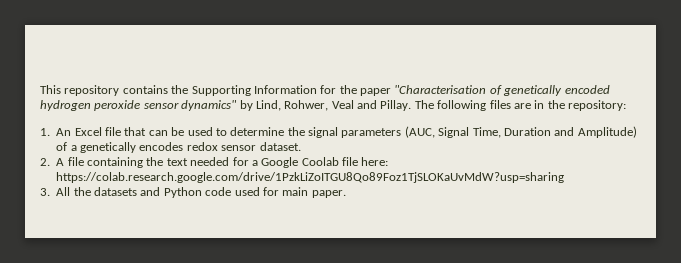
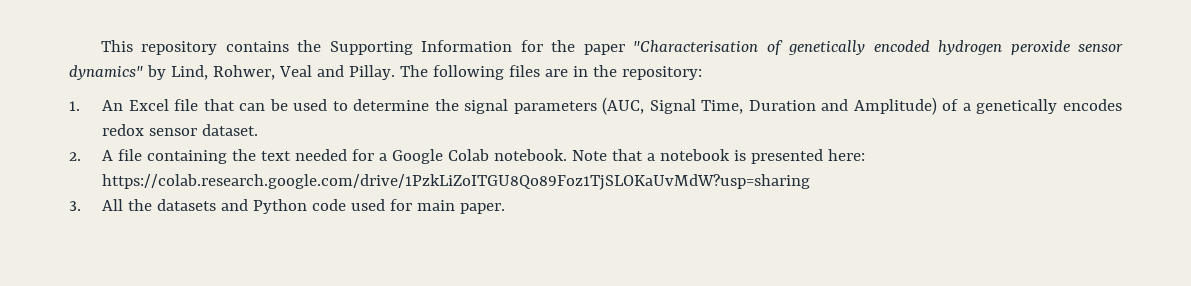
[301,157,358,166] Coolab file -> [447,149,823,164] Colab notebook. Note that a notebook is presented

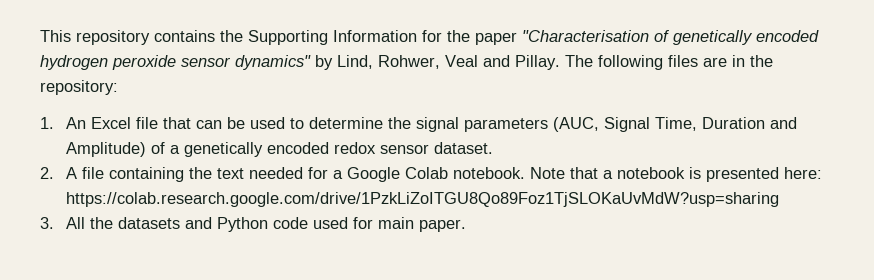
[1062,99,1122,111] encodes -> [267,142,330,154] encoded

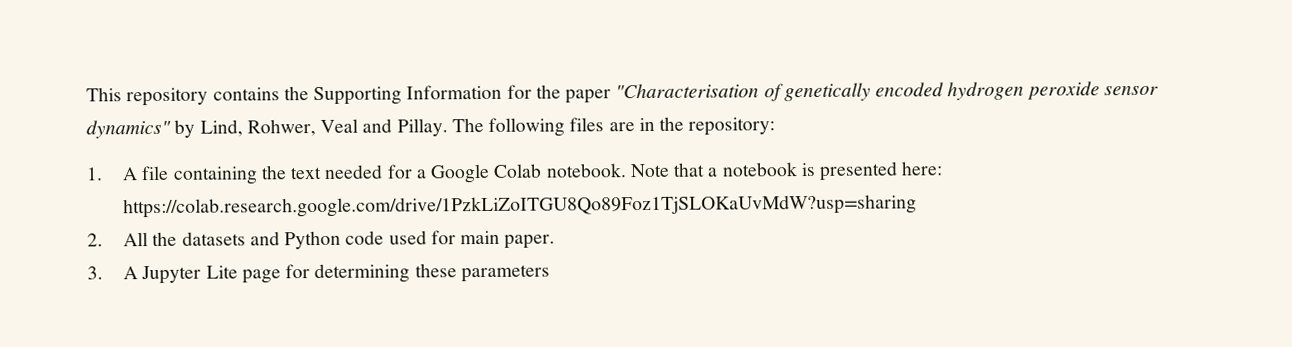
[66,117,798,132] [66,142,494,157] [40,167,54,179] An Excel file that can be used to determine the signal parameters (AUC, Signal Time, Duration and Amplitude) of a genetically encoded redox sensor dataset. // 2. -> (103, 174) none
[40,217,54,229] 3. -> [87,233,103,247] 2.
(467, 225) none -> [87,263,550,285] // 3. A Jupyter Lite page for determining these parameters

